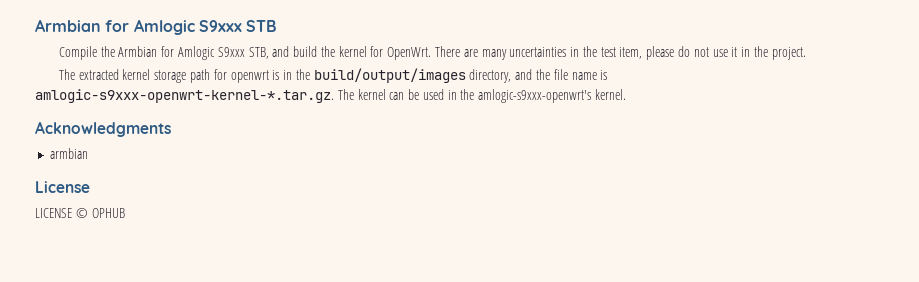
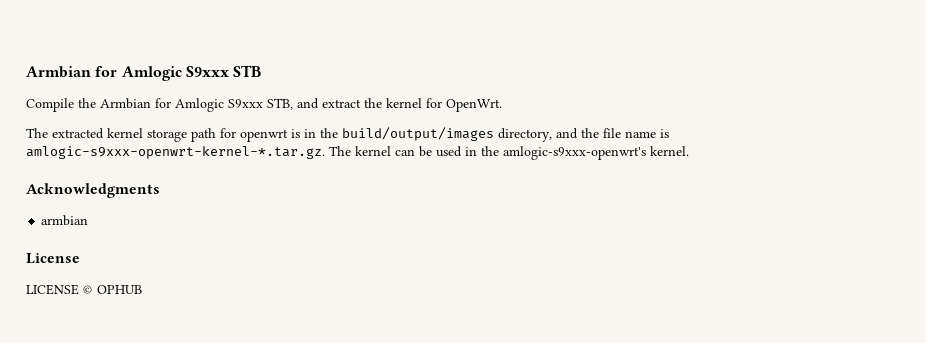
[293,46,318,57] build -> [322,99,361,108] extract
[434,46,806,60] There are many uncertainties in the test item, please do not use it in the project. -> (502, 105) none

